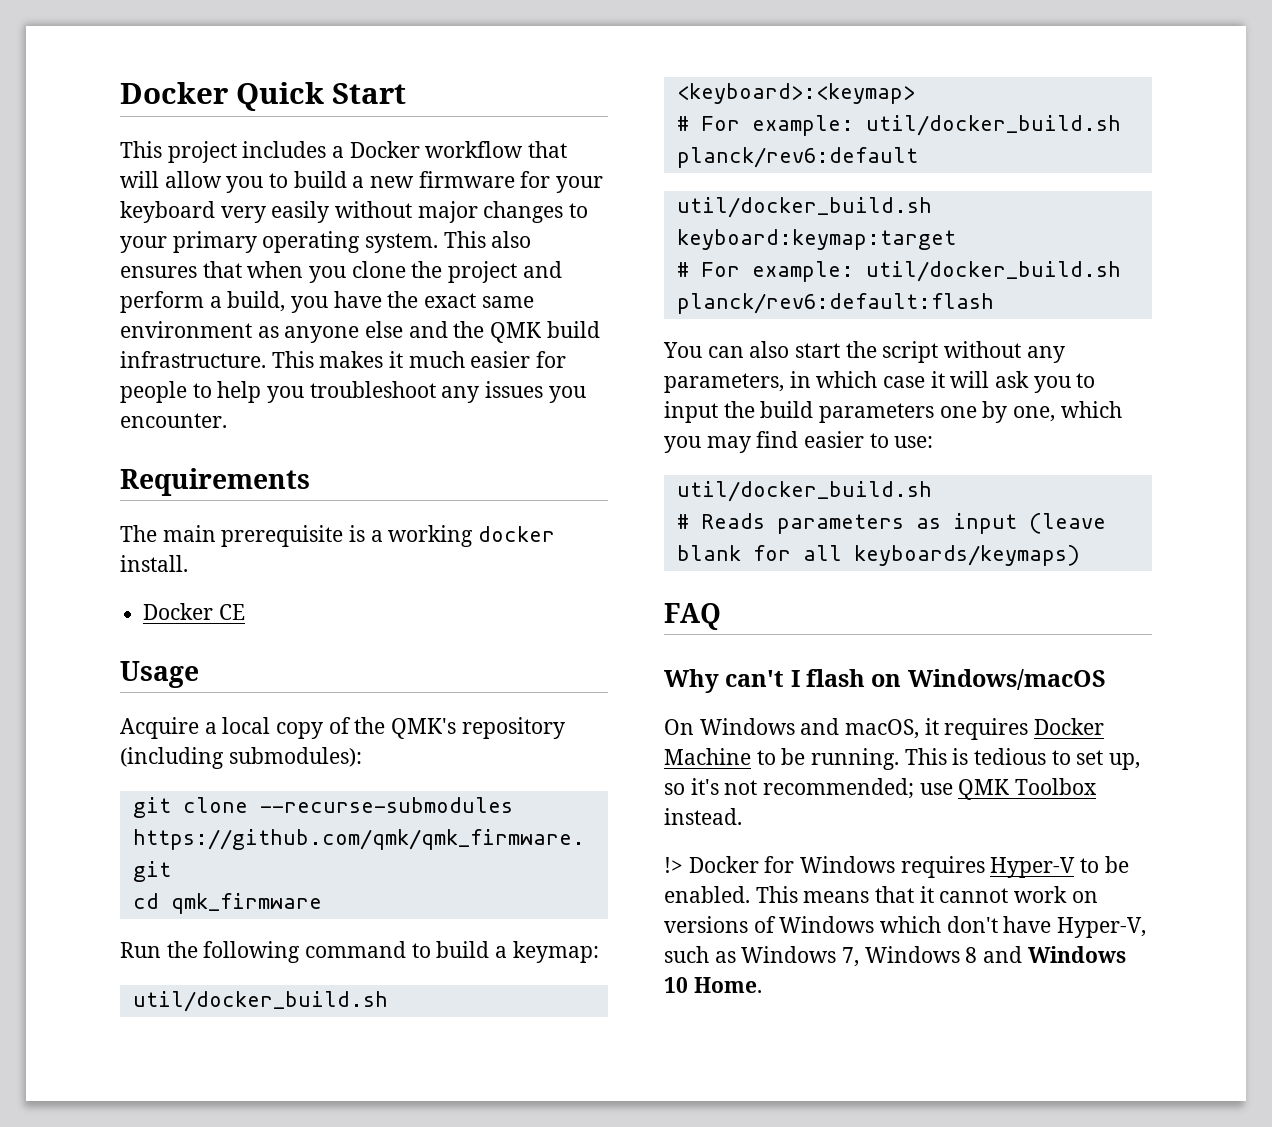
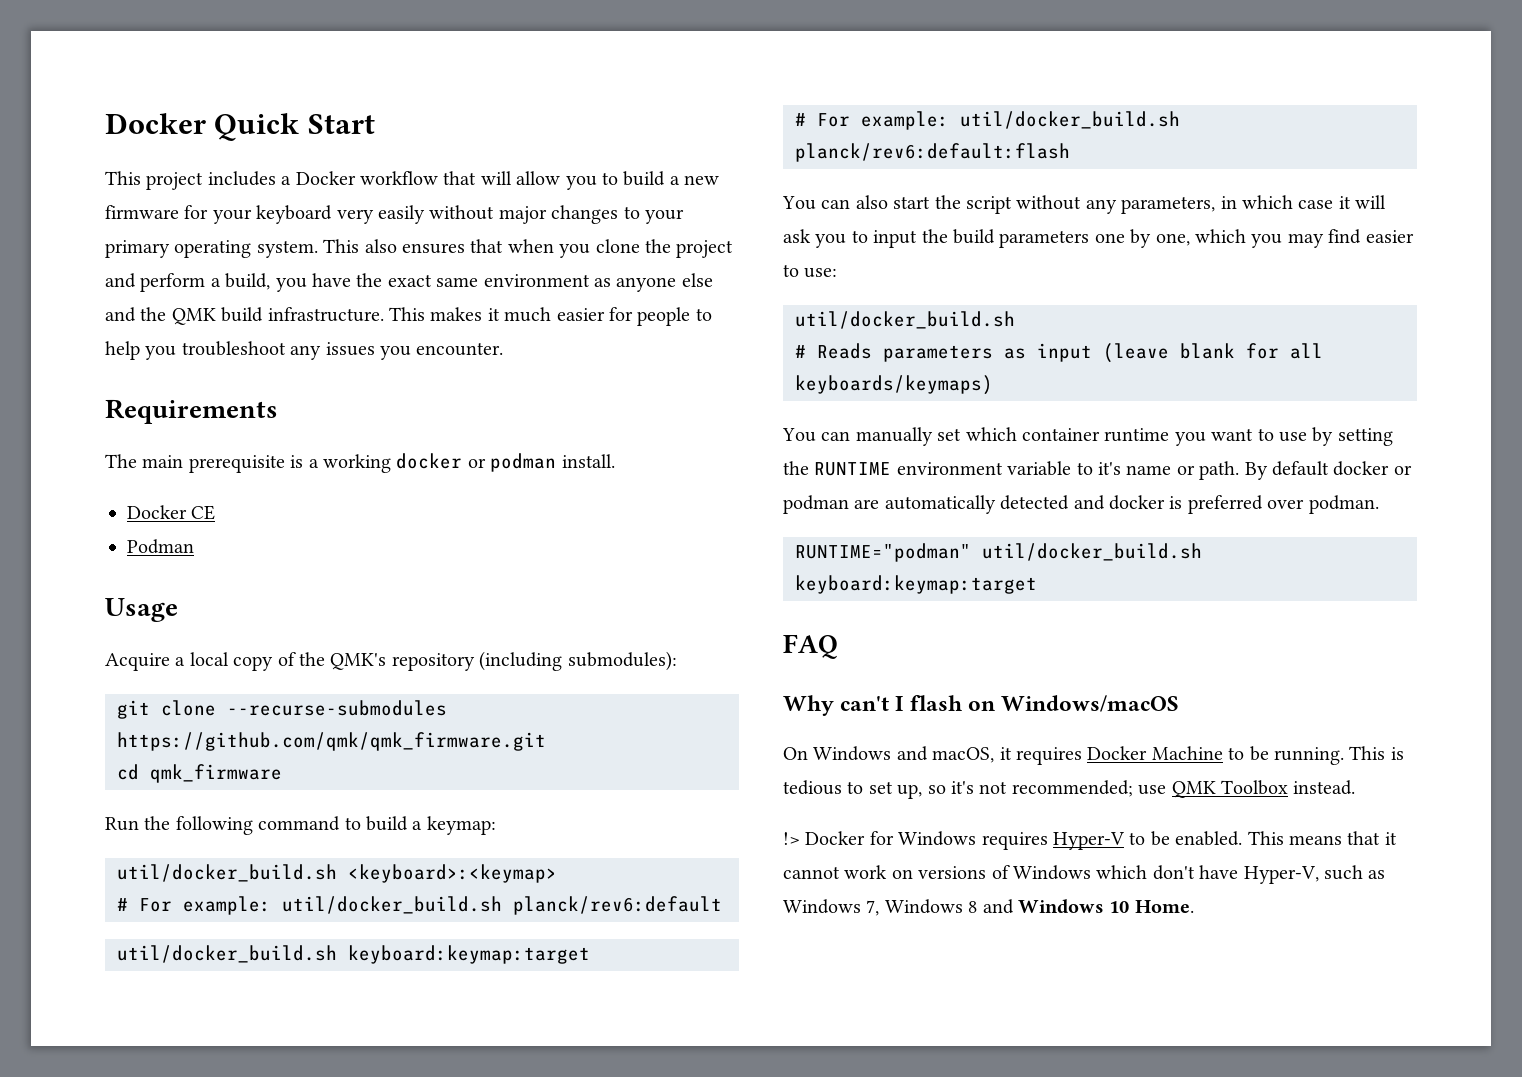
(556, 534) none -> [467,453,557,472] or podman
(245, 612) none -> [127,539,194,554] // Podman
(1080, 555) none -> [782,427,1393,446] [783,461,1412,480] [783,495,1379,514] [795,543,1202,562] [795,575,1037,594] // You can manually set which container runtime you want to use by setting the RUNTIME environment variable to it's name or path. By default docker or podman are automatically detected and docker is preferred over podman. // RUNTIME="podman" util/docker_build.sh keyboard:keymap:target

